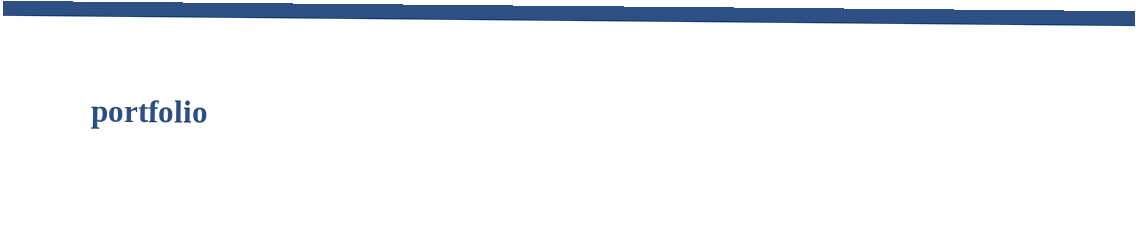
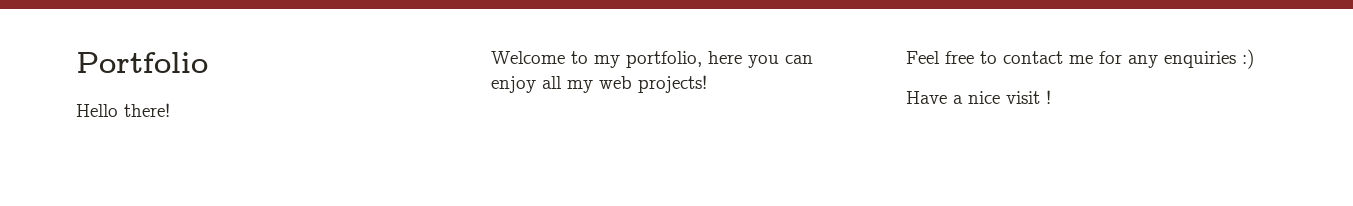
[90,99,209,130] portfolio -> [76,52,208,73] [76,103,170,117] [491,51,813,68] [491,75,707,93] [906,49,1254,69] [906,90,1051,104] Portfolio // Hello there! // Welcome to my portfolio, here you can enjoy all my web projects! // Feel free to contact me for any enquiries :) // Have a nice visit !

